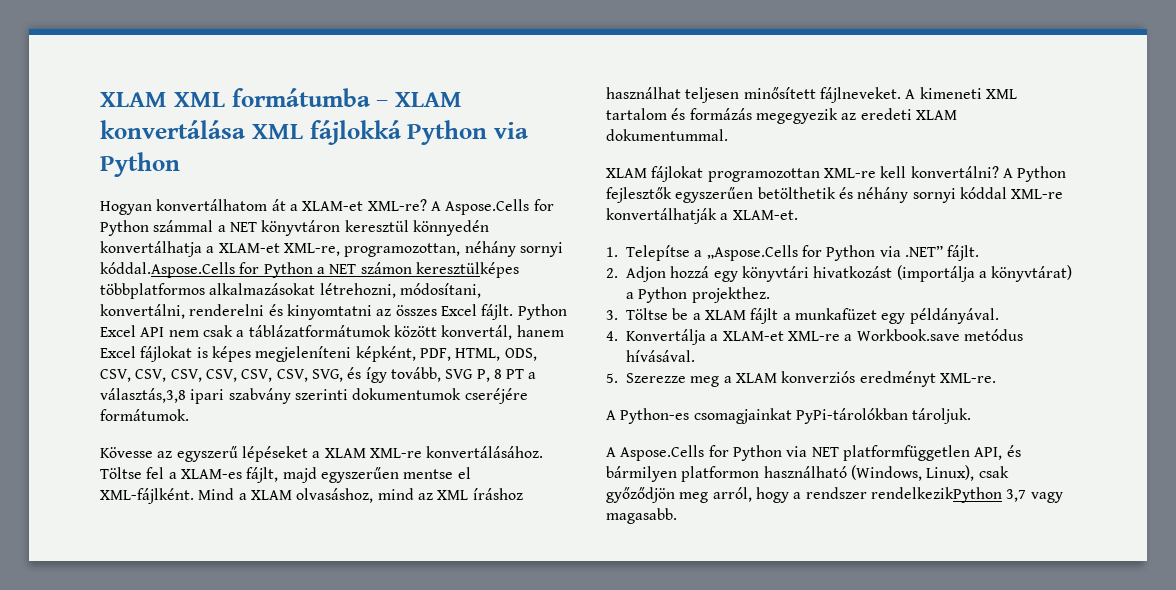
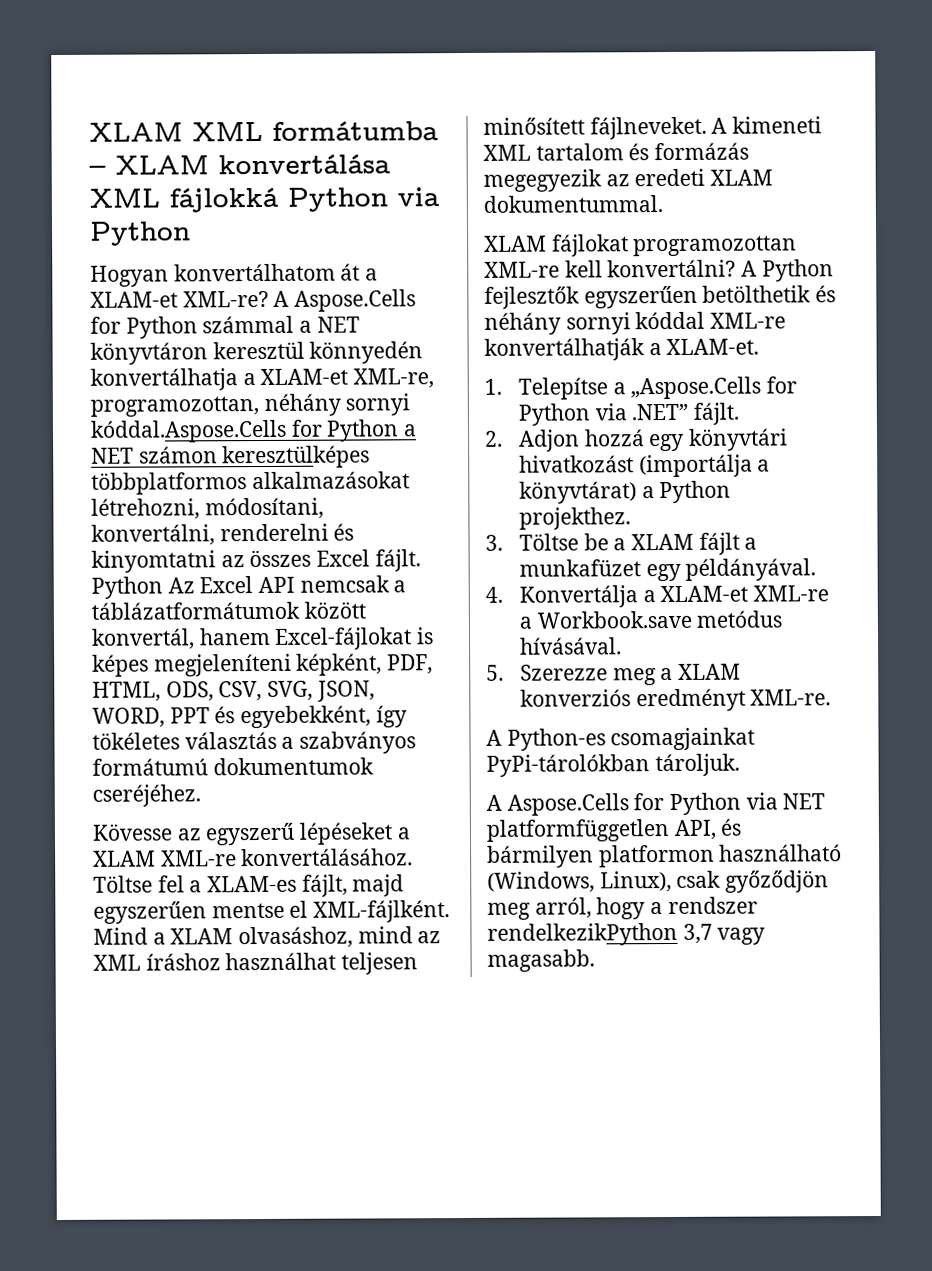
(567, 312) none -> [167,577,195,594] Az
[168,325,233,337] nem csak -> [299,575,390,593] nemcsak
[100,346,193,362] Excel fájlokat -> [274,627,413,650] Excel-fájlokat
[135,367,537,383] [100,388,528,404] [100,409,189,421] CSV, CSV, CSV, CSV, CSV, SVG, és így tovább, SVG P, 8 PT a választás,3,8 ipari szabvány szerinti dokumentumok cseréjére formátumok. -> [267,680,375,702] [92,705,407,729] [92,731,417,754] [92,757,374,776] [92,784,201,807] SVG, JSON, WORD, PPT és egyebekként, így tökéletes választás a szabványos formátumú dokumentumok cseréjéhez.

